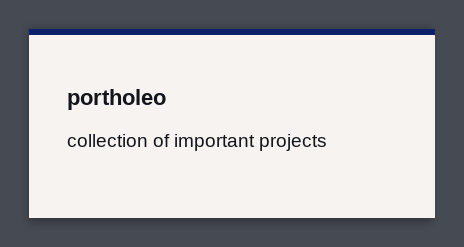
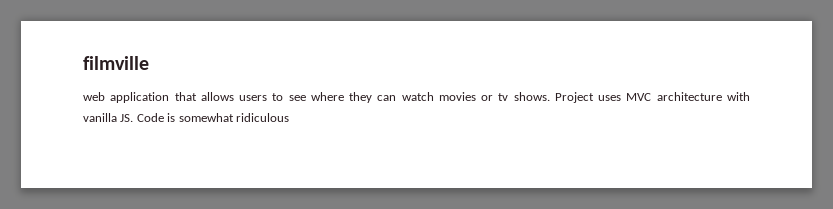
[67,89,166,110] [67,134,328,151] portholeo // collection of important projects -> [83,56,149,70] [83,92,750,103] [83,113,289,122] filmville // web application that allows users to see where they can watch movies or tv shows. Project uses MVC architecture with vanilla JS. Code is somewhat ridiculous

